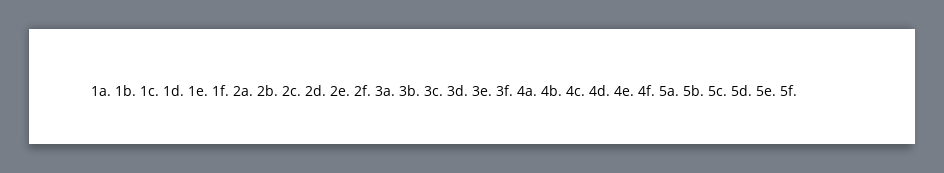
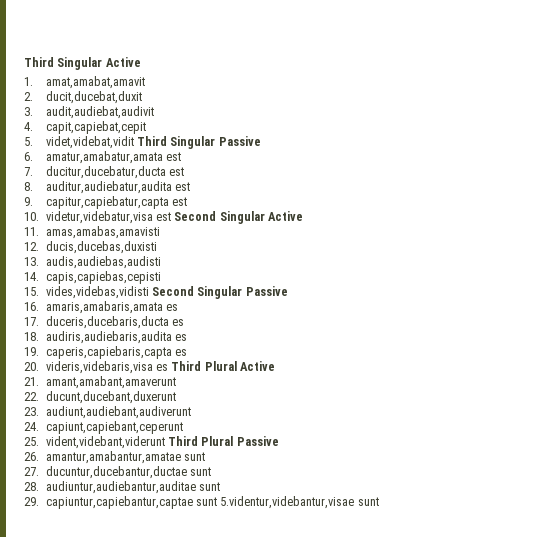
[91,85,797,96] 1a. 1b. 1c. 1d. 1e. 1f. 2a. 2b. 2c. 2d. 2e. 2f. 3a. 3b. 3c. 3d. 3e. 3f. 4a. 4b. 4c. 4d. 4e. 4f. 5a. 5b. 5c. 5d. 5e. 5f. -> [24,57,141,70] [24,76,145,89] [24,91,142,104] [24,106,154,119] [24,121,146,134] [24,136,261,149] [24,151,181,164] [24,166,184,179] [24,181,190,194] [24,196,187,209] [24,211,304,224] [24,226,160,239] [24,241,157,254] [24,256,161,269] [24,271,161,284] [24,286,288,299] [24,301,178,314] [24,316,184,329] [24,331,187,344] [24,346,187,359] [24,361,276,374] [24,376,176,389] [24,391,176,404] [24,406,191,419] [24,421,183,434] [24,436,279,449] [24,451,205,464] [24,466,211,479] [24,481,220,494] [24,496,379,509] Third Singular Active // 1. amat,amabat,amavit // 2. ducit,ducebat,duxit // 3. audit,audiebat,audivit // 4. capit,capiebat,cepit // 5. videt,videbat,vidit Third Singular Passive // 6. amatur,amabatur,amata est // 7. ducitur,ducebatur,ducta est // 8. auditur,audiebatur,audita est // 9. capitur,capiebatur,capta est // 10. videtur,videbatur,visa est Second Singular Active // 11. amas,amabas,amavisti // 12. ducis,ducebas,duxisti // 13. audis,audiebas,audisti // 14. capis,capiebas,cepisti // 15. vides,videbas,vidisti Second Singular Passive // 16. amaris,amabaris,amata es // 17. duceris,ducebaris,ducta es // 18. audiris,audiebaris,audita es // 19. caperis,capiebaris,capta es // 20. videris,videbaris,visa es Third Plural Active // 21. amant,amabant,amaverunt // 22. ducunt,ducebant,duxerunt // 23. audiunt,audiebant,audiverunt // 24. capiunt,capiebant,ceperunt // 25. vident,videbant,viderunt Third Plural Passive // 26. amantur,amabantur,amatae sunt // 27. ducuntur,ducebantur,ductae sunt // 28. audiuntur,audiebantur,auditae sunt // 29. capiuntur,capiebantur,captae sunt 5.videntur,videbantur,visae sunt

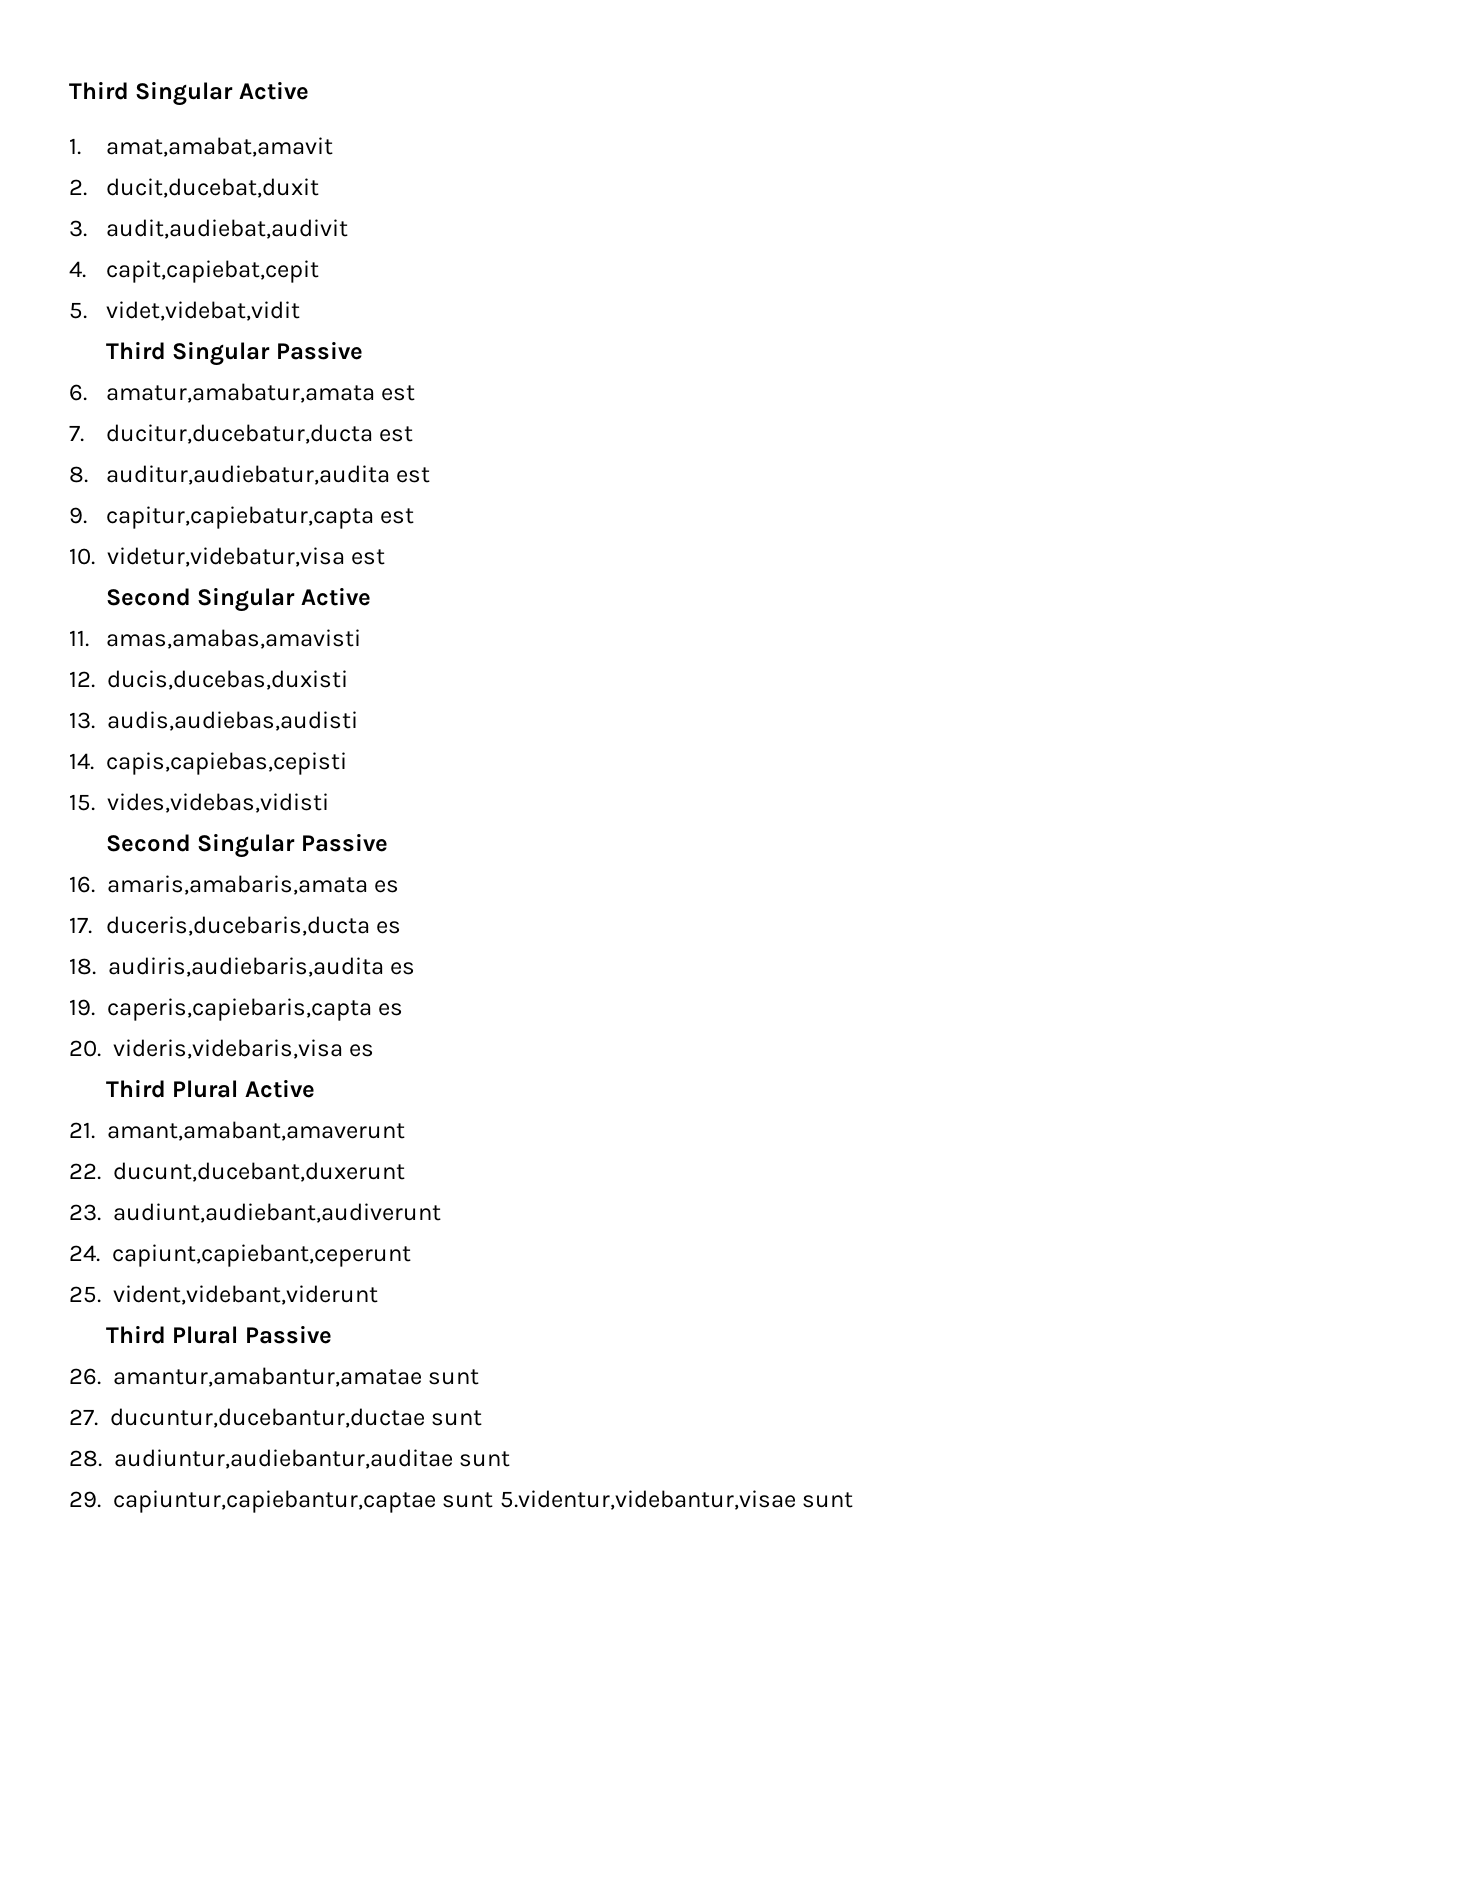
(134, 142) none -> (300, 311) //
(171, 216) none -> (386, 557) //
(149, 292) none -> (329, 803) //
(168, 367) none -> (375, 1050) //
(165, 442) none -> (378, 1295) //

